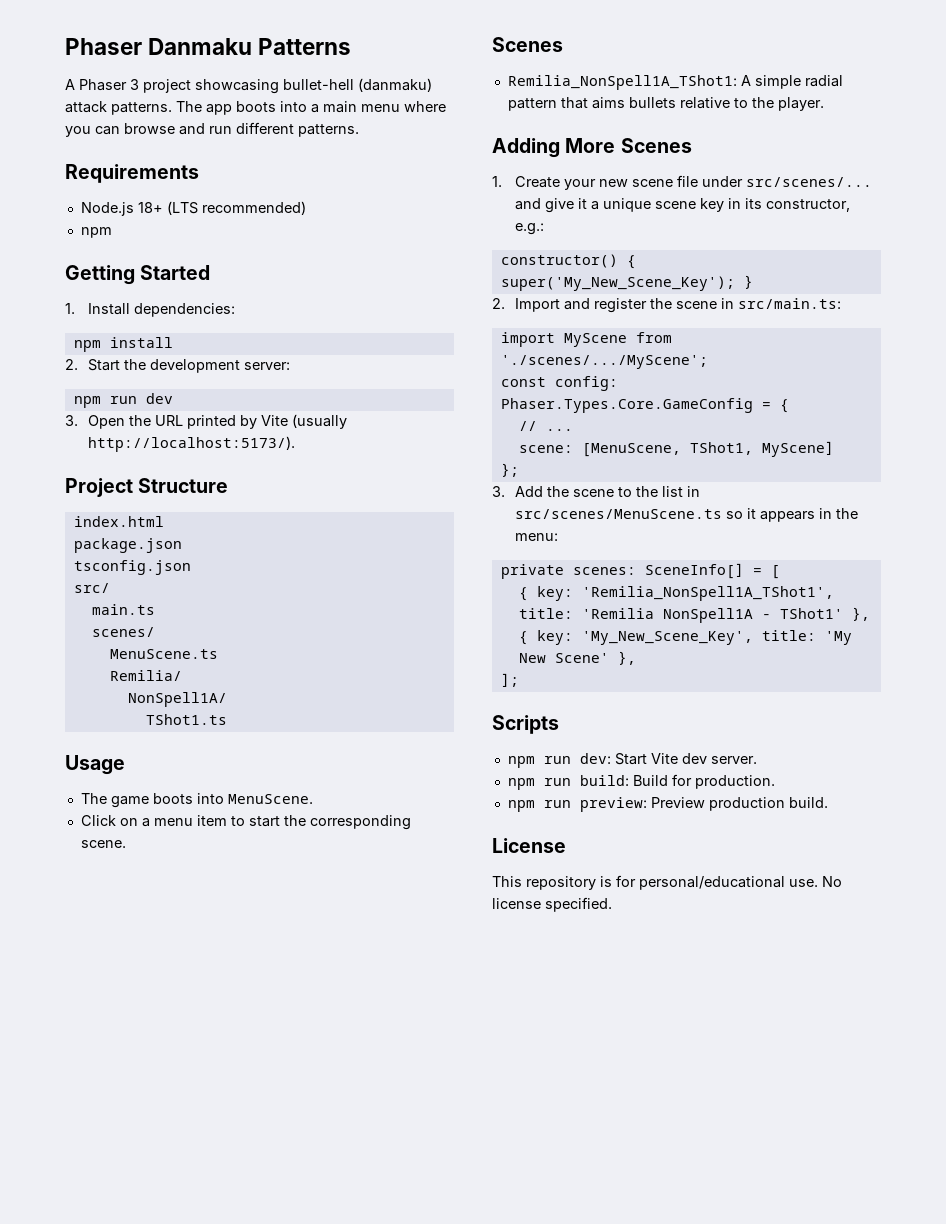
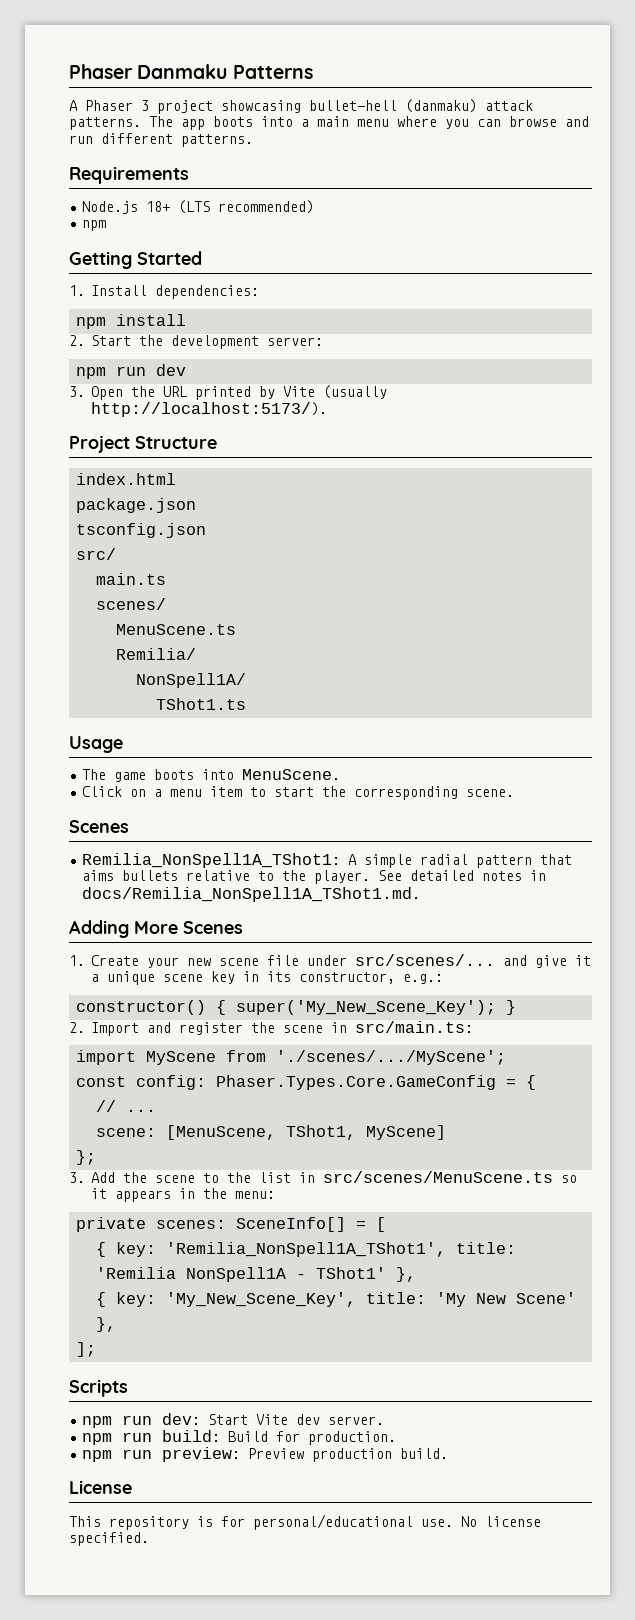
(824, 104) none -> [378,870,547,881] [82,887,421,902] See detailed notes in docs/Remilia_NonSpell1A_TShot1.md.

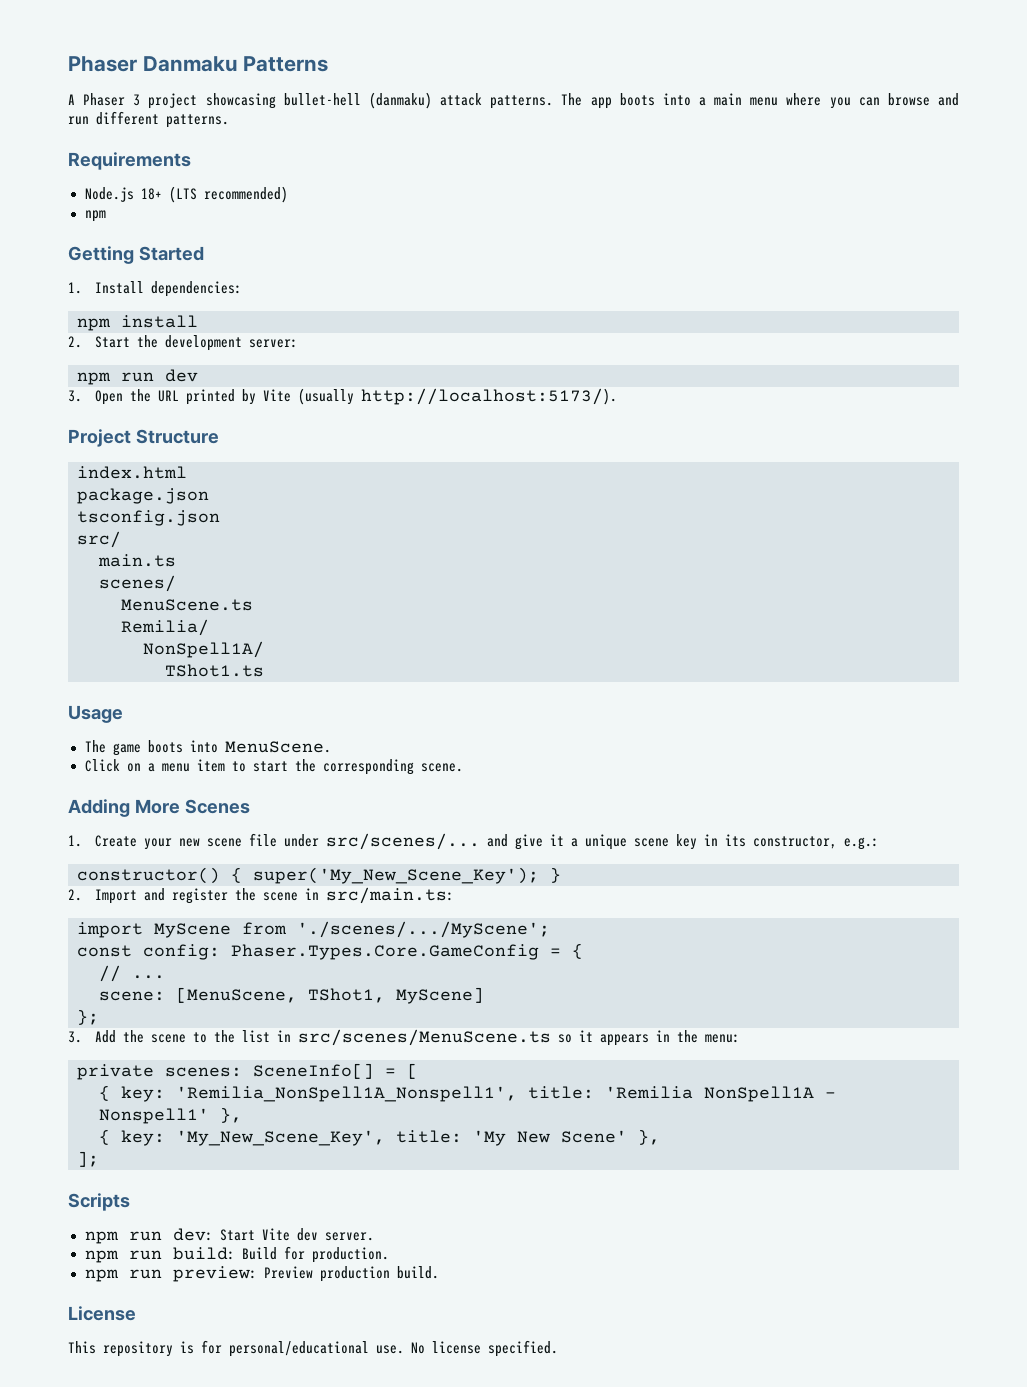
[69,820,129,833] [82,853,573,868] [82,870,547,884] [82,887,421,902] // Scenes // Remilia_NonSpell1A_TShot1: A simple radial pattern that aims bullets relative to the player. See detailed notes in docs/Remilia_NonSpell1A_TShot1.md. -> (463, 767) none
[166,1242,447,1257] 'Remilia_NonSpell1A_TShot1', -> [176,1086,517,1102] 'Remilia_NonSpell1A_Nonspell1',
[316,1267,387,1279] TShot1' -> [99,1108,209,1124] Nonspell1'

